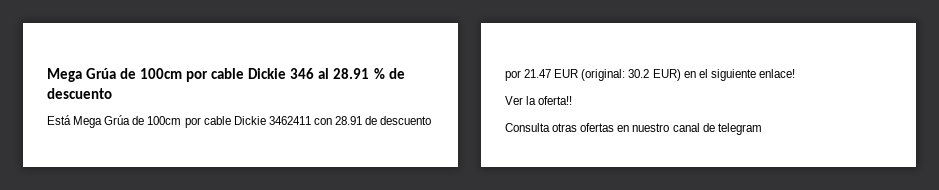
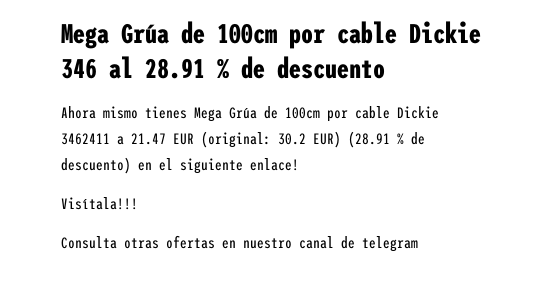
[47,115,71,125] Está -> [61,106,187,119] Ahora mismo tienes
[313,116,432,125] [505,70,521,81] con 28.91 de descuento por -> [117,136,124,145] a
(681, 75) none -> [348,131,425,148] [61,157,131,174] (28.91 % de descuento)
[505,96,573,105] Ver la oferta!! -> [61,197,138,210] Visítala!!!

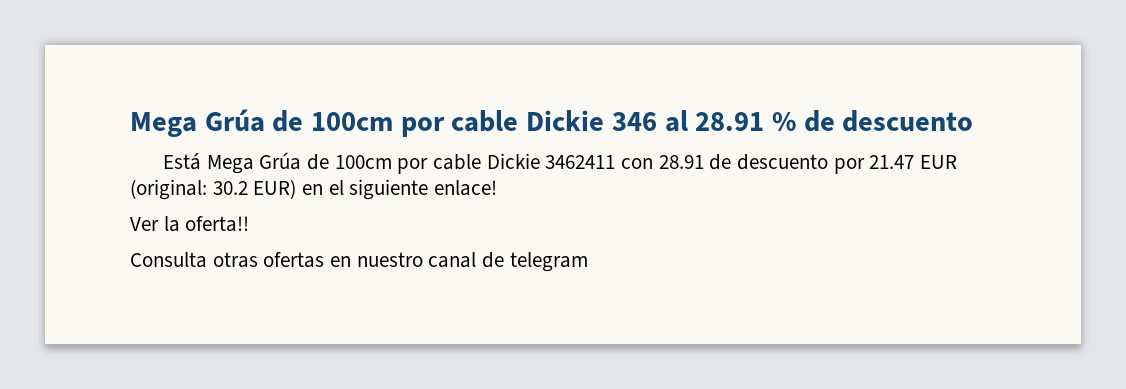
[61,106,187,119] Ahora mismo tienes -> [162,153,201,170] Está
[117,136,124,145] a -> [620,154,865,174] con 28.91 de descuento por
[348,131,425,148] [61,157,131,174] (28.91 % de descuento) -> (297, 189) none
[61,197,138,210] Visítala!!! -> [130,216,250,232] Ver la oferta!!

